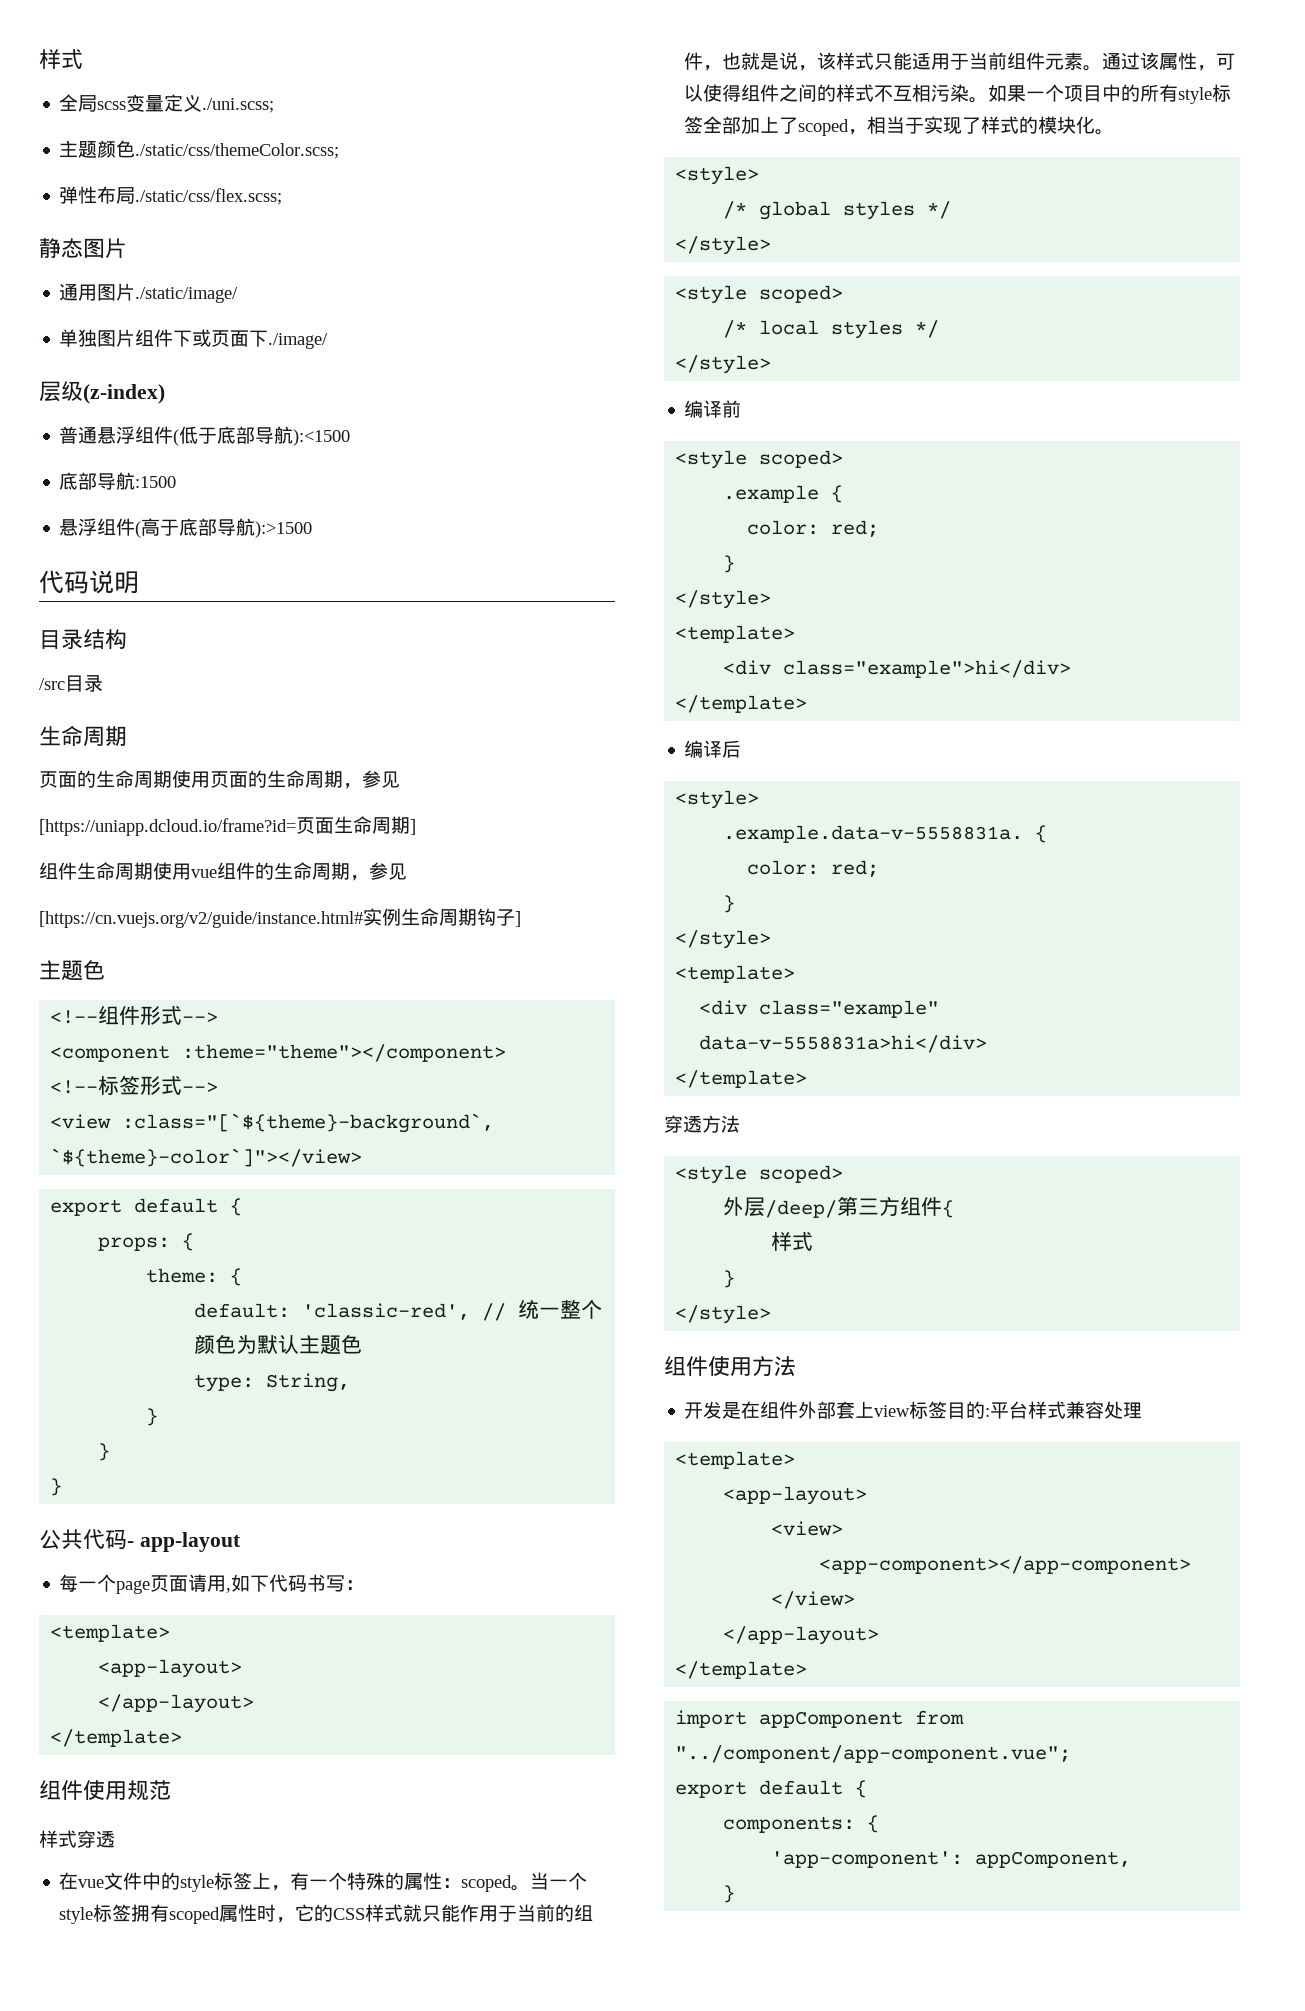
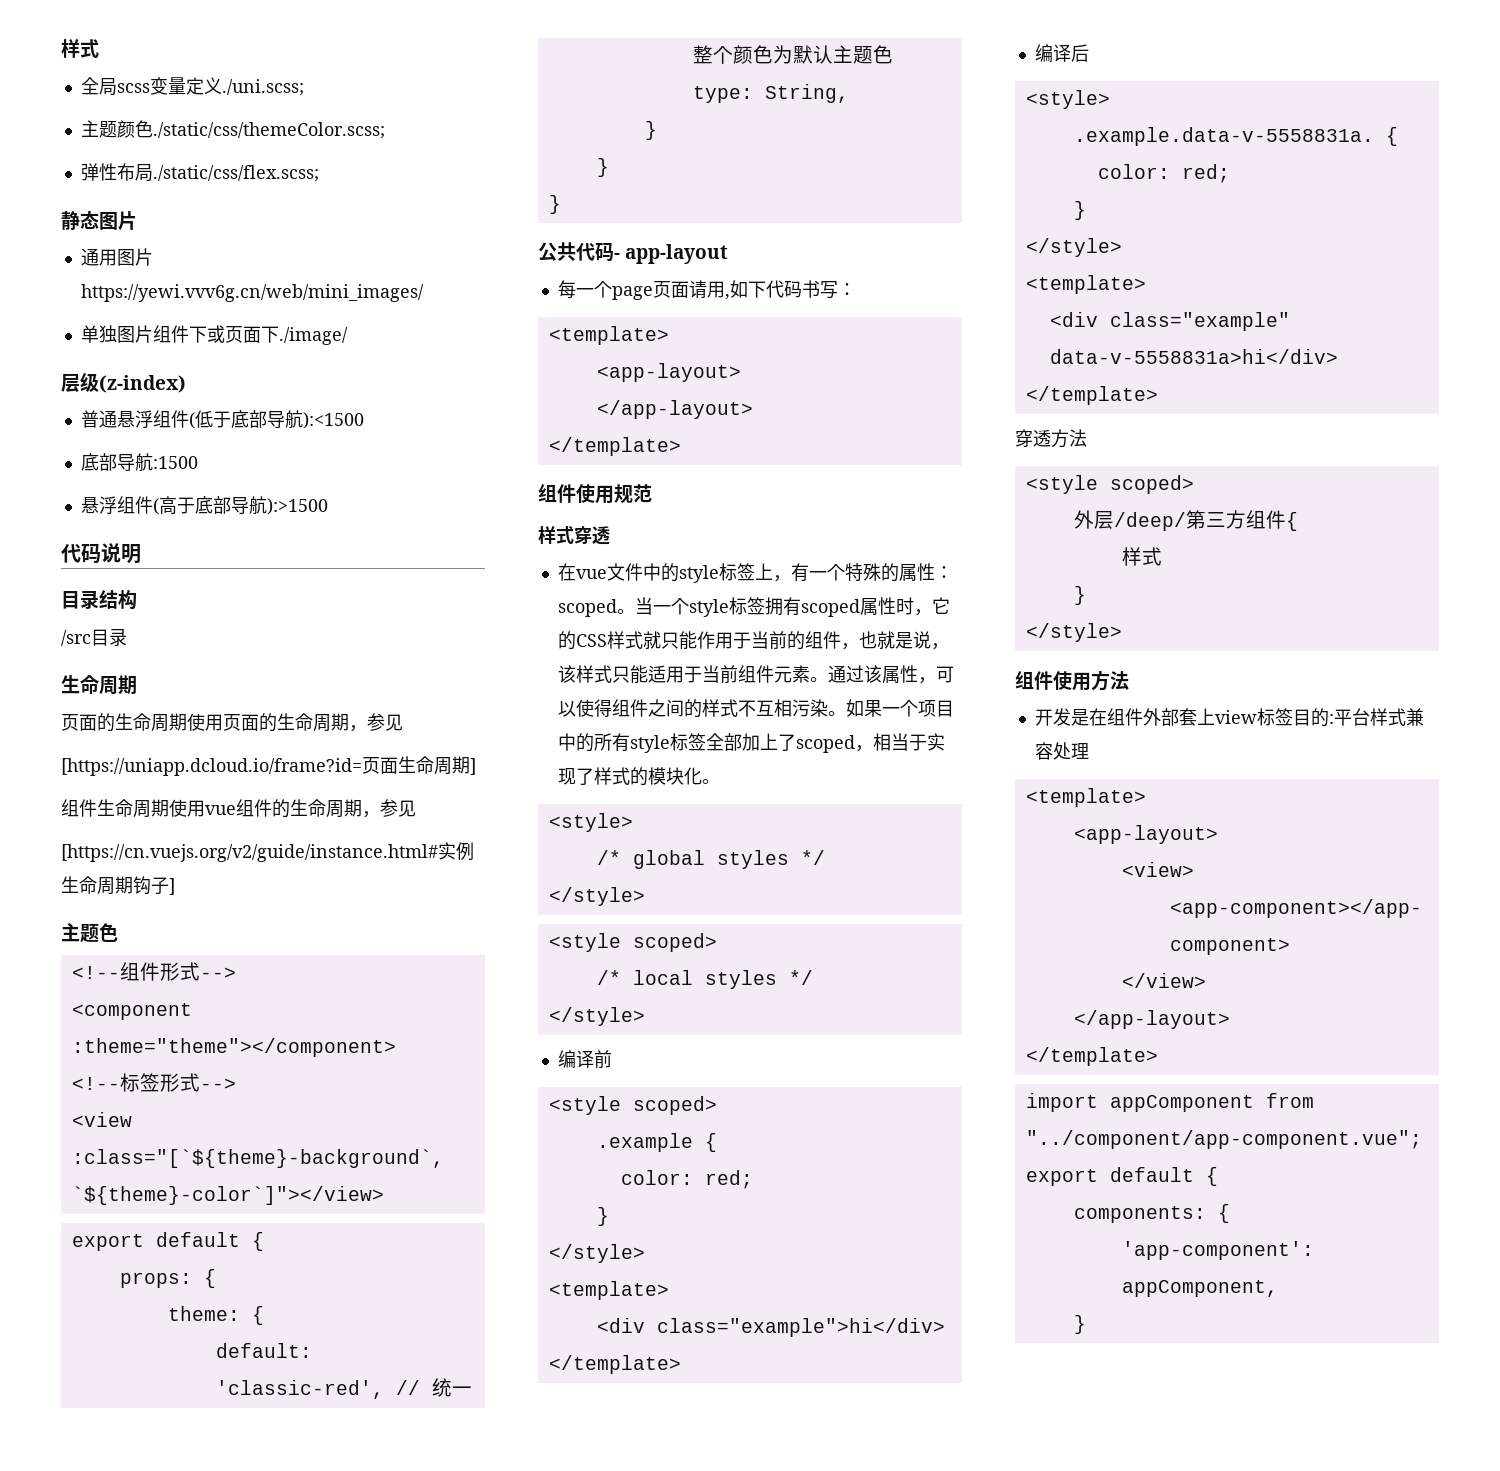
[135,287,239,303] ./static/image/ -> [80,284,424,302] https://yewi.vvv6g.cn/web/mini_images/

